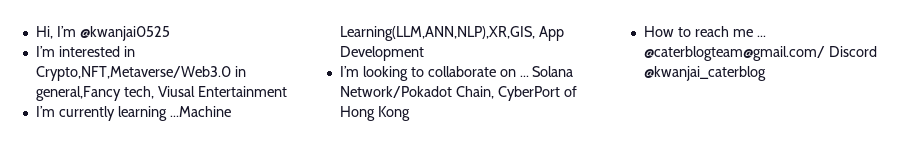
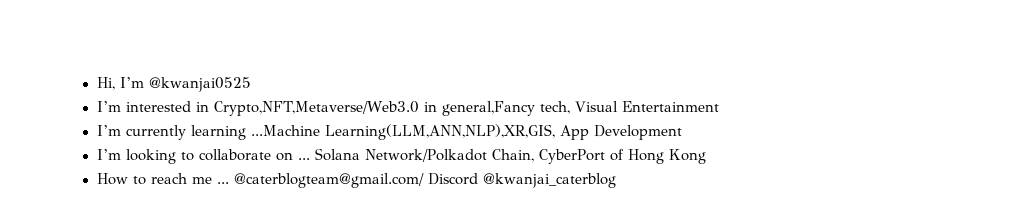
[157,86,195,97] Viusal -> [575,101,619,112] Visual
[339,86,452,98] Network/Pokadot -> [364,149,487,162] Network/Polkadot

